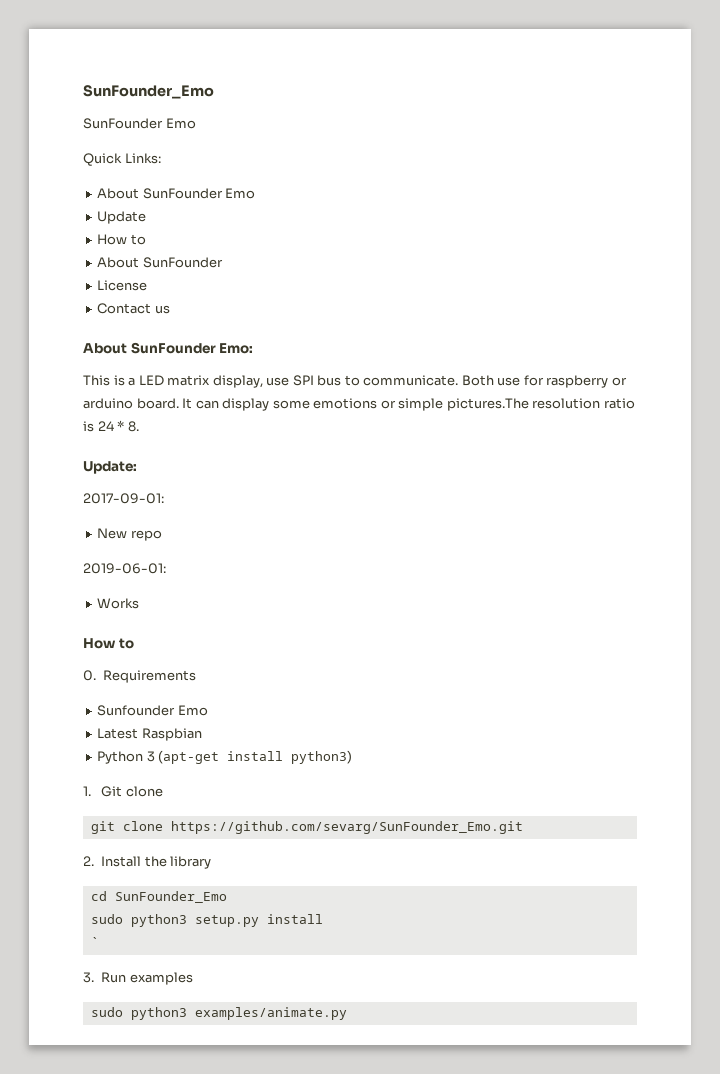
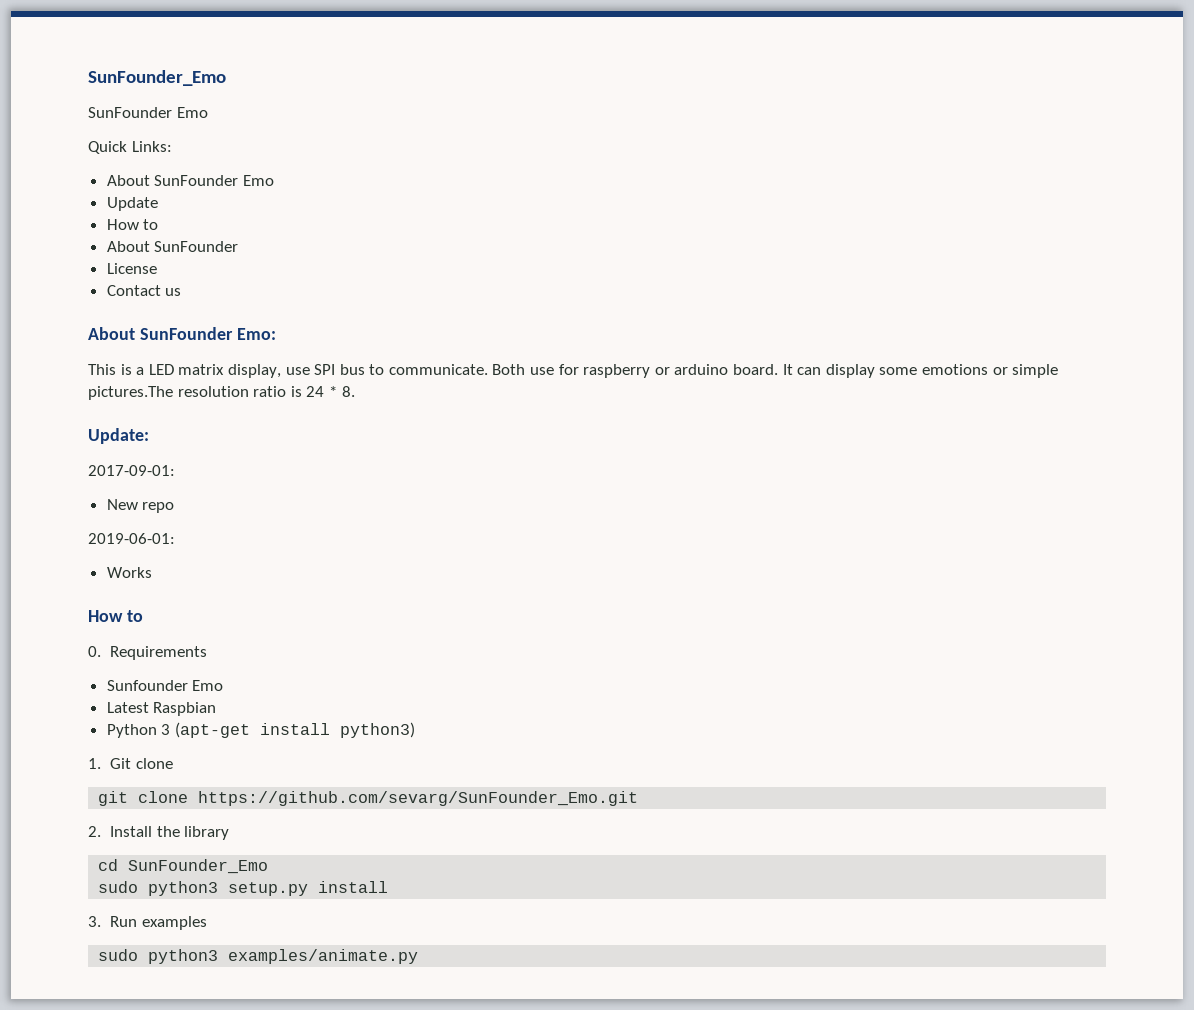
[90,937,99,947] // ` -> (389, 887) none

